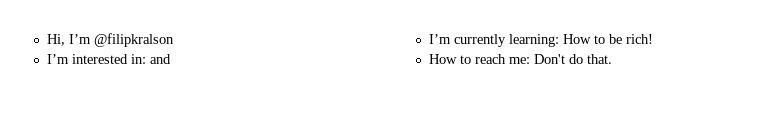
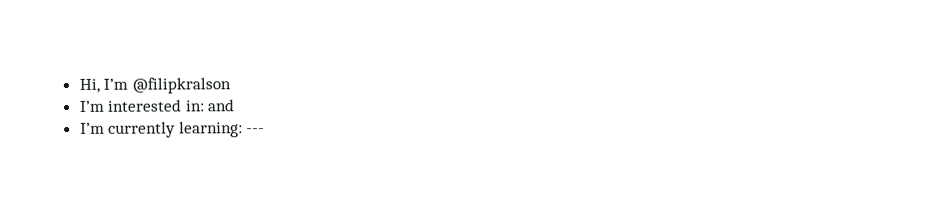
[562,34,653,44] [428,54,612,64] How to be rich! // How to reach me: Don't do that. -> [246,128,266,134] ---

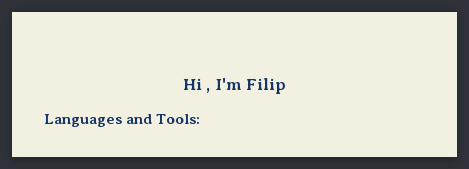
[78,77,231,94] [78,99,236,112] [79,121,266,138] Hi, I’m @filipkralson // I’m interested in: and // I’m currently learning: --- -> [182,78,287,94] [44,114,201,127] Hi , I'm Filip // Languages and Tools:

